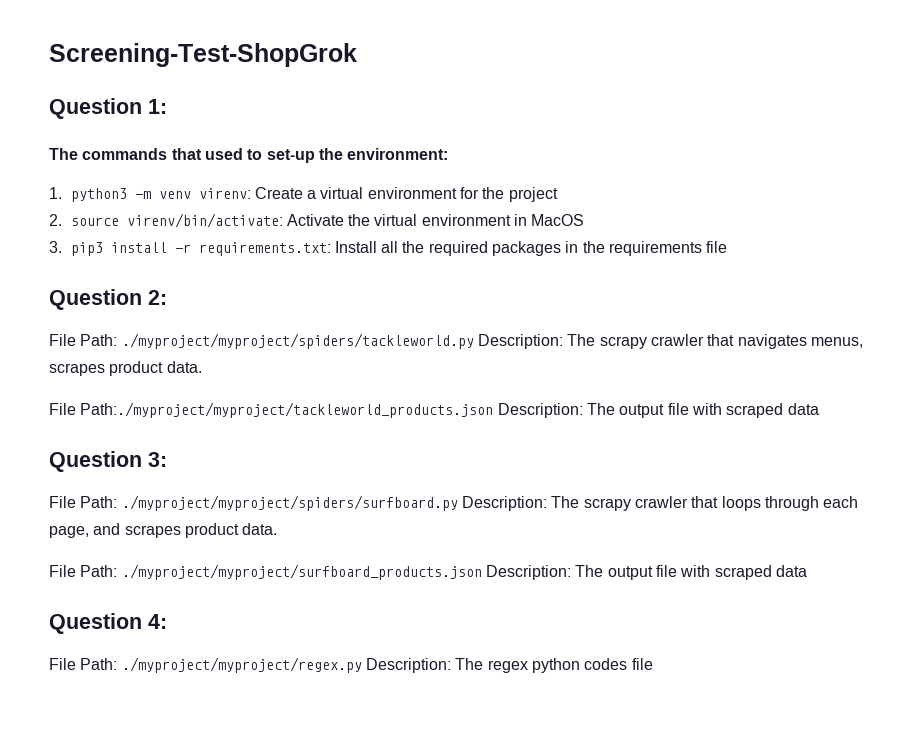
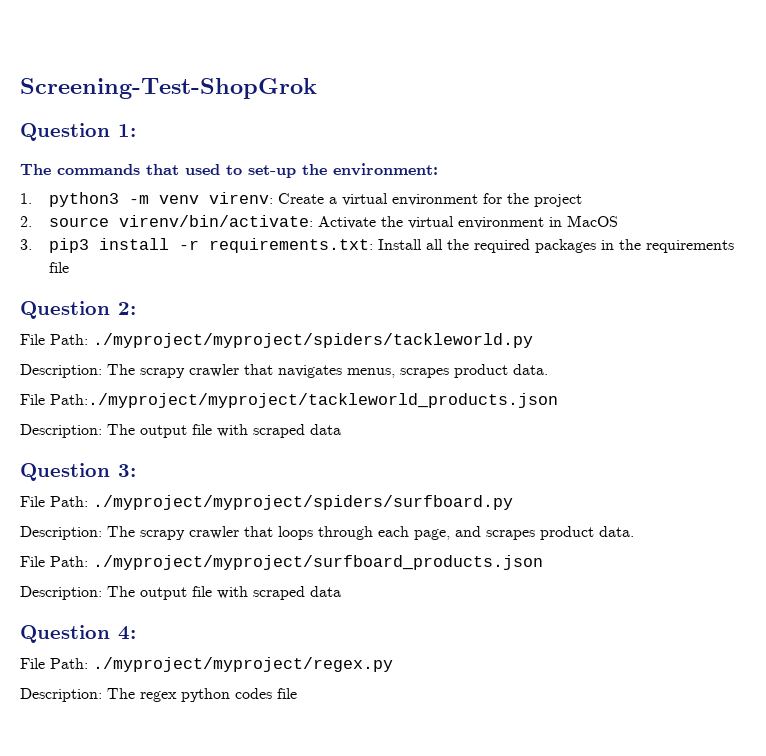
(474, 341) none -> (533, 340) //
(494, 410) none -> (558, 400) //
(458, 503) none -> (513, 502) //
(482, 572) none -> (543, 562) //
(362, 665) none -> (393, 664) //

